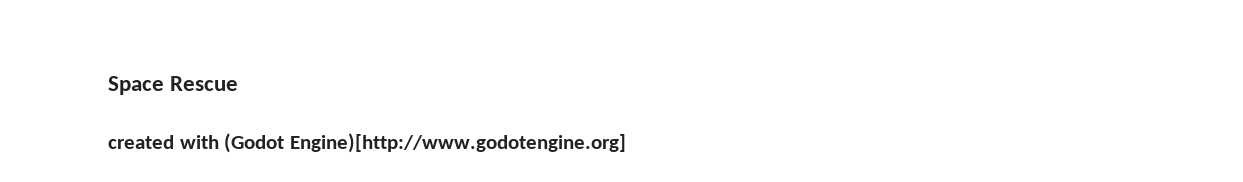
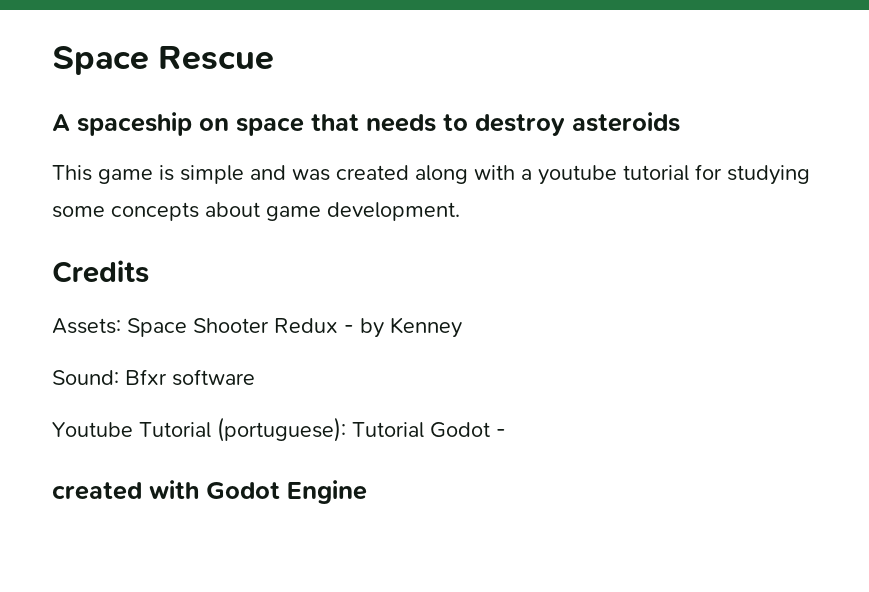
(239, 83) none -> [52,112,680,136] [52,164,810,185] [52,202,460,221] [52,260,149,283] [52,317,462,338] [52,369,255,386] [52,417,506,442] // A spaceship on space that needs to destroy asteroids // This game is simple and was created along with a youtube tutorial for studying some concepts about game development. // Credits // Assets: Space Shooter Redux - by Kenney // Sound: Bfxr software // Youtube Tutorial (portuguese): Tutorial Godot -
[224,133,627,153] (Godot Engine)[http://www.godotengine.org] -> [206,480,367,504] Godot Engine

